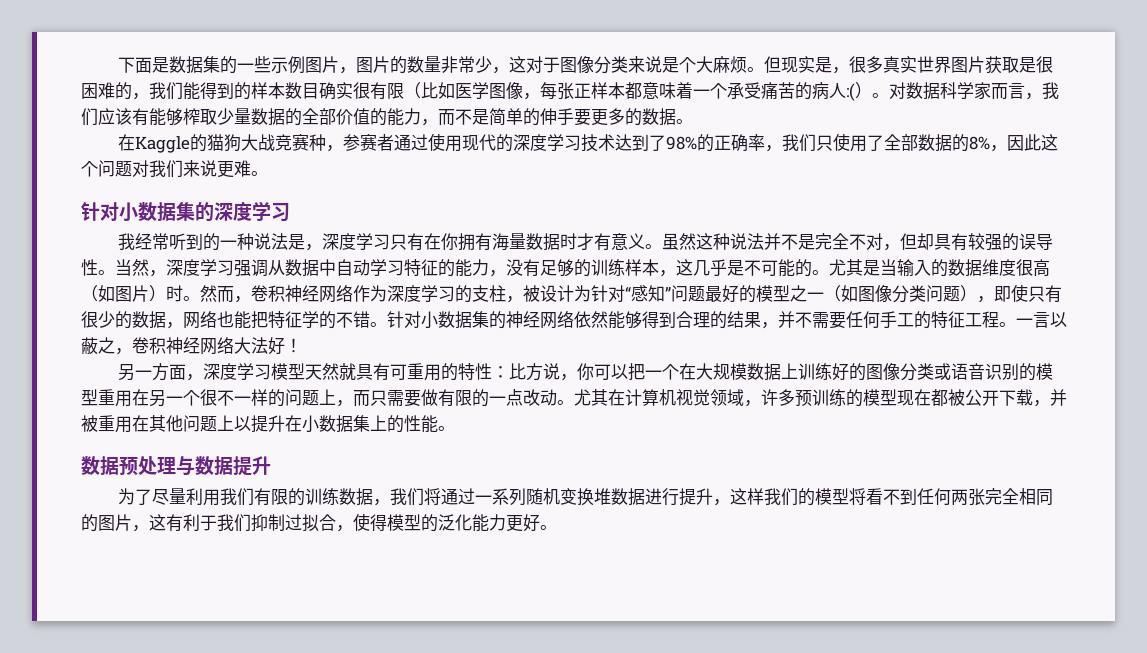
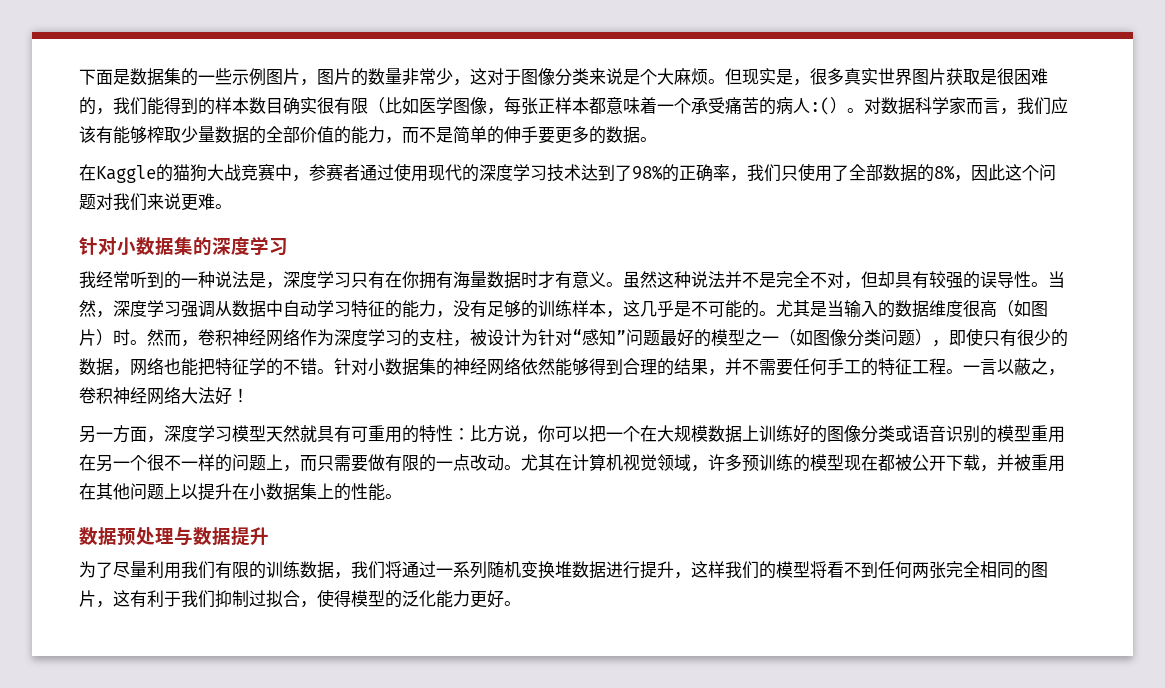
[309,134,327,151] 种 -> [275,164,292,181] 中

